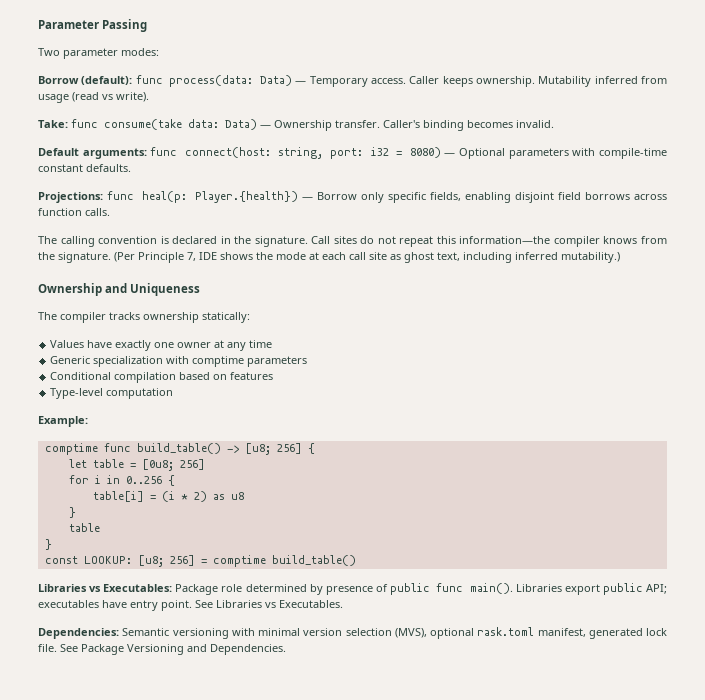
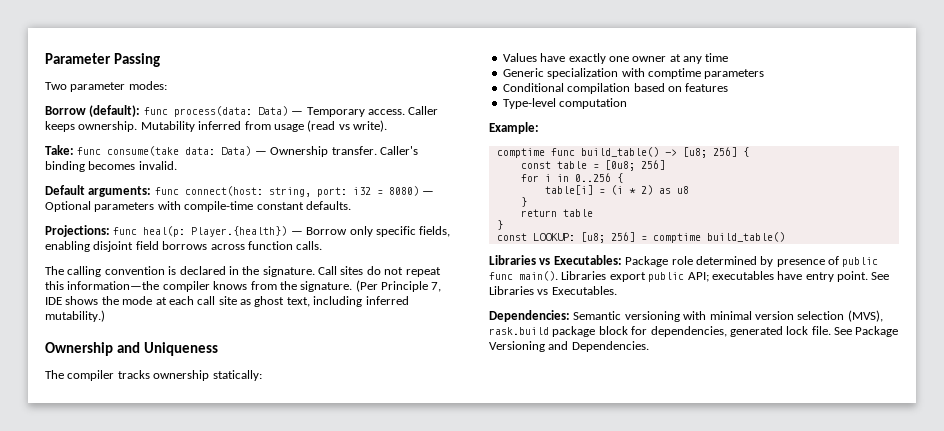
[68,459,87,468] let -> [520,161,551,169] const
(76, 512) none -> [520,209,557,217] return
[430,627,586,639] optional rask.toml manifest, -> [489,326,727,337] rask.build package block for dependencies,

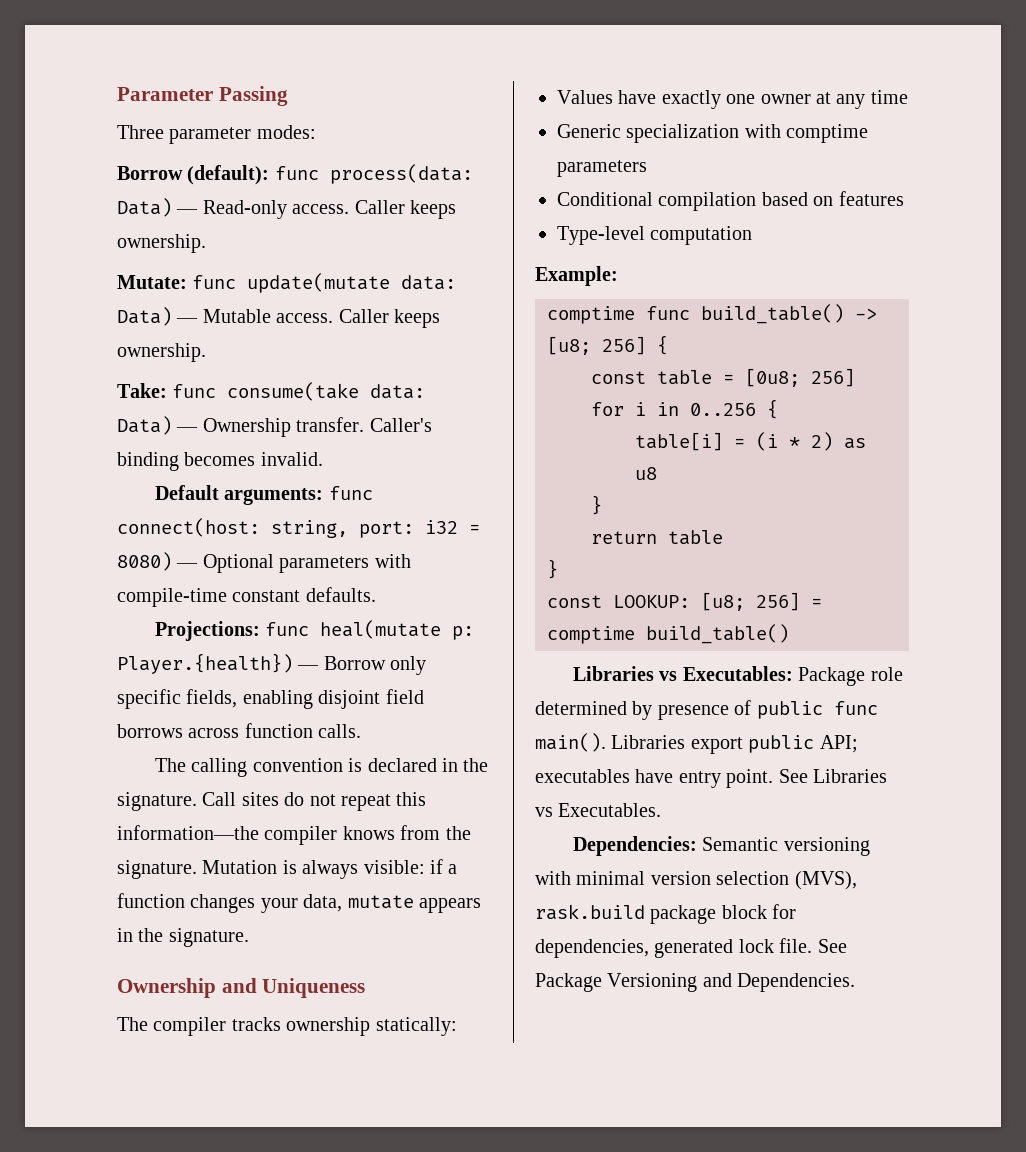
[45,82,67,90] Two -> [117,125,164,139] Three
[306,106,439,117] [45,120,387,132] Temporary access. Caller keeps ownership. Mutability inferred from usage (read vs write). -> [202,200,456,219] [117,234,206,253] [117,273,457,293] [117,307,440,328] [117,343,206,362] Read-only access. Caller keeps ownership. // Mutate: func update(mutate data: Data) — Mutable access. Caller keeps ownership.
[143,226,186,237] heal(p: -> [320,620,475,640] heal(mutate p:
[355,280,442,292] [45,296,409,307] [45,310,105,322] (Per Principle 7, IDE shows the mode at each call site as ghost text, including inferred mutability.) -> [202,859,458,879] [117,893,481,913] [117,928,249,947] Mutation is always visible: if a function changes your data, mutate appears in the signature.

